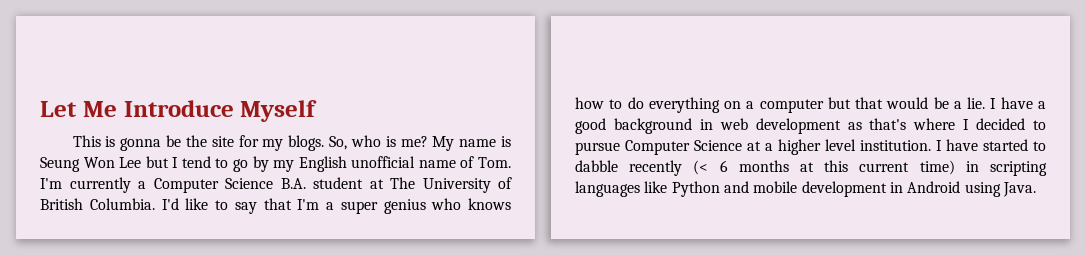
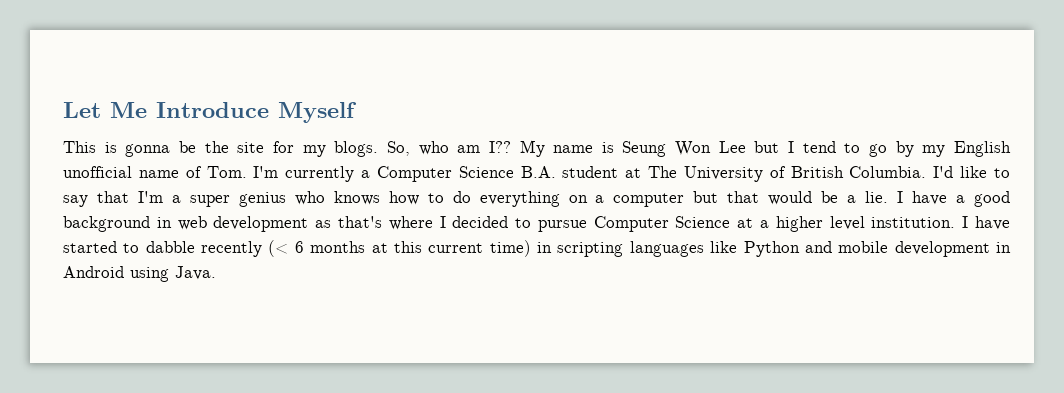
[385,136,428,147] is me? -> [457,141,511,153] am I??

